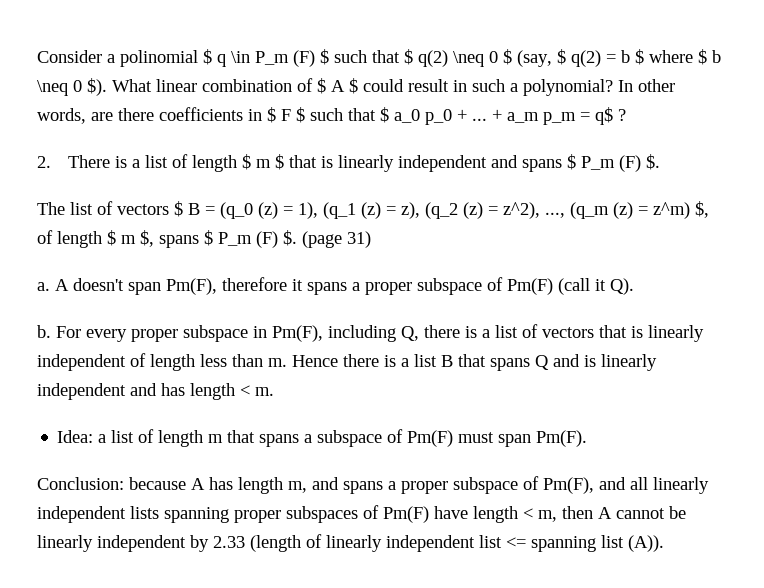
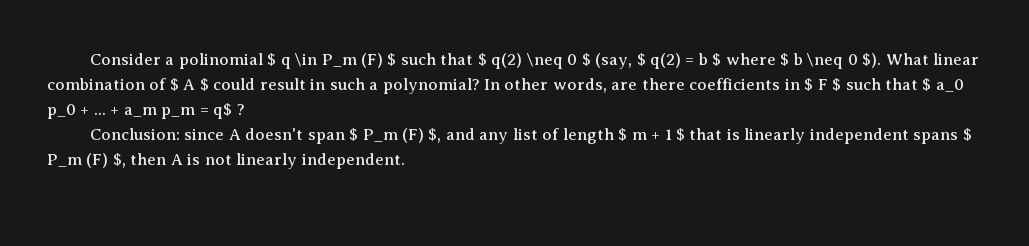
[37,155,140,168] 2. There is a -> [89,128,509,144] Conclusion: since A doesn't span $ P_m (F) $, and any
(271, 163) none -> [651,129,672,140] + 1
[490,154,660,172] [37,201,709,219] [37,230,371,248] [37,277,634,295] [37,324,704,342] [37,353,657,371] [37,383,274,400] [57,429,588,447] [37,476,709,494] [37,505,686,523] [37,534,664,552] and spans $ P_m (F) $. // The list of vectors $ B = (q_0 (z) = 1), (q_1 (z) = z), (q_2 (z) = z^2), ..., (q_m (z) = z^m) $, of length $ m $, spans $ P_m (F) $. (page 31) // a. A doesn't span Pm(F), therefore it spans a proper subspace of Pm(F) (call it Q). // b. For every proper subspace in Pm(F), including Q, there is a list of vectors that is linearly independent of length less than m. Hence there is a list B that spans Q and is linearly independent and has length < m. // Idea: a list of length m that spans a subspace of Pm(F) must span Pm(F). // Conclusion: because A has length m, and spans a proper subspace of Pm(F), and all linearly independent lists spanning proper subspaces of Pm(F) have length < m, then A cannot be linearly independent by 2.33 (length of linearly independent list <= spanning list (A)). -> [913,128,972,144] [47,153,405,169] spans $ P_m (F) $, then A is not linearly independent.

